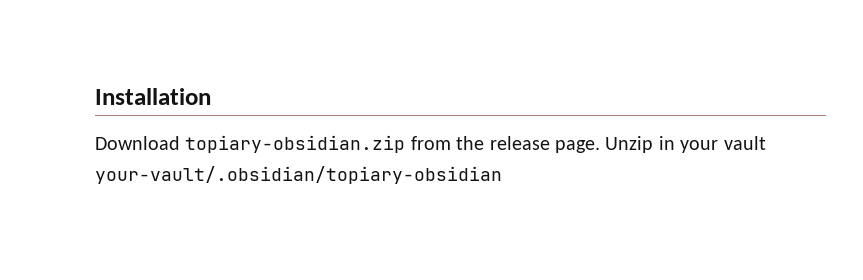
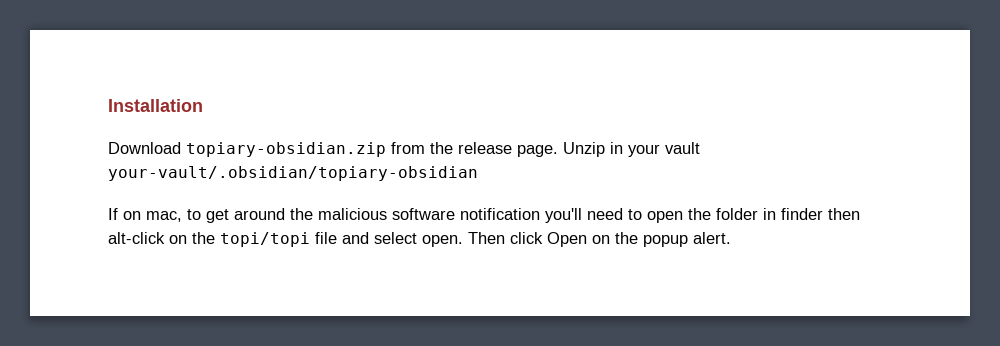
(502, 175) none -> [108,208,860,223] [108,232,731,247] // If on mac, to get around the malicious software notification you'll need to open the folder in finder then alt-click on the topi/topi file and select open. Then click Open on the popup alert.

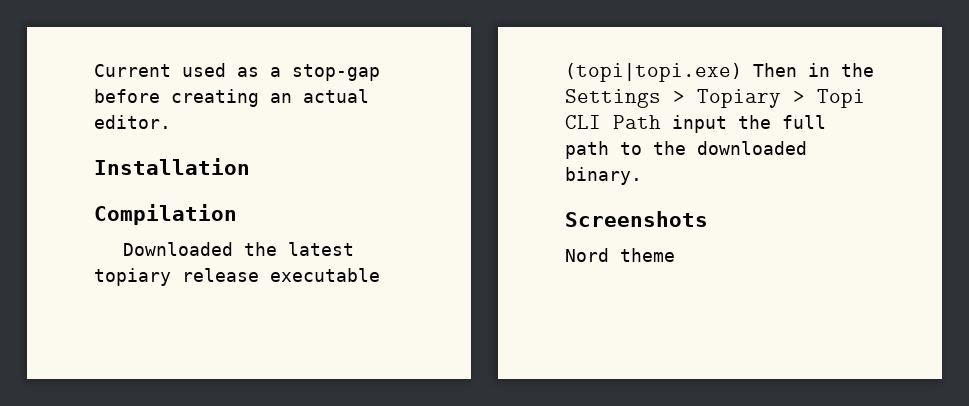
[108,99,203,112] [108,142,700,157] [108,166,478,181] [108,208,860,223] [108,232,731,247] Installation // Download topiary-obsidian.zip from the release page. Unzip in your vault your-vault/.obsidian/topiary-obsidian // If on mac, to get around the malicious software notification you'll need to open the folder in finder then alt-click on the topi/topi file and select open. Then click Open on the popup alert. -> [94,63,380,81] [94,89,369,107] [94,115,171,129] [94,158,250,175] [94,204,237,225] [122,242,354,256] [94,268,380,286] [565,63,874,82] [565,89,865,108] [565,115,826,133] [565,141,807,159] [565,167,642,185] [565,211,708,227] [565,248,675,262] Current used as a stop-gap before creating an actual editor. // Installation // Compilation // Downloaded the latest topiary release executable (topi|topi.exe) Then in the Settings > Topiary > Topi CLI Path input the full path to the downloaded binary. // Screenshots // Nord theme

